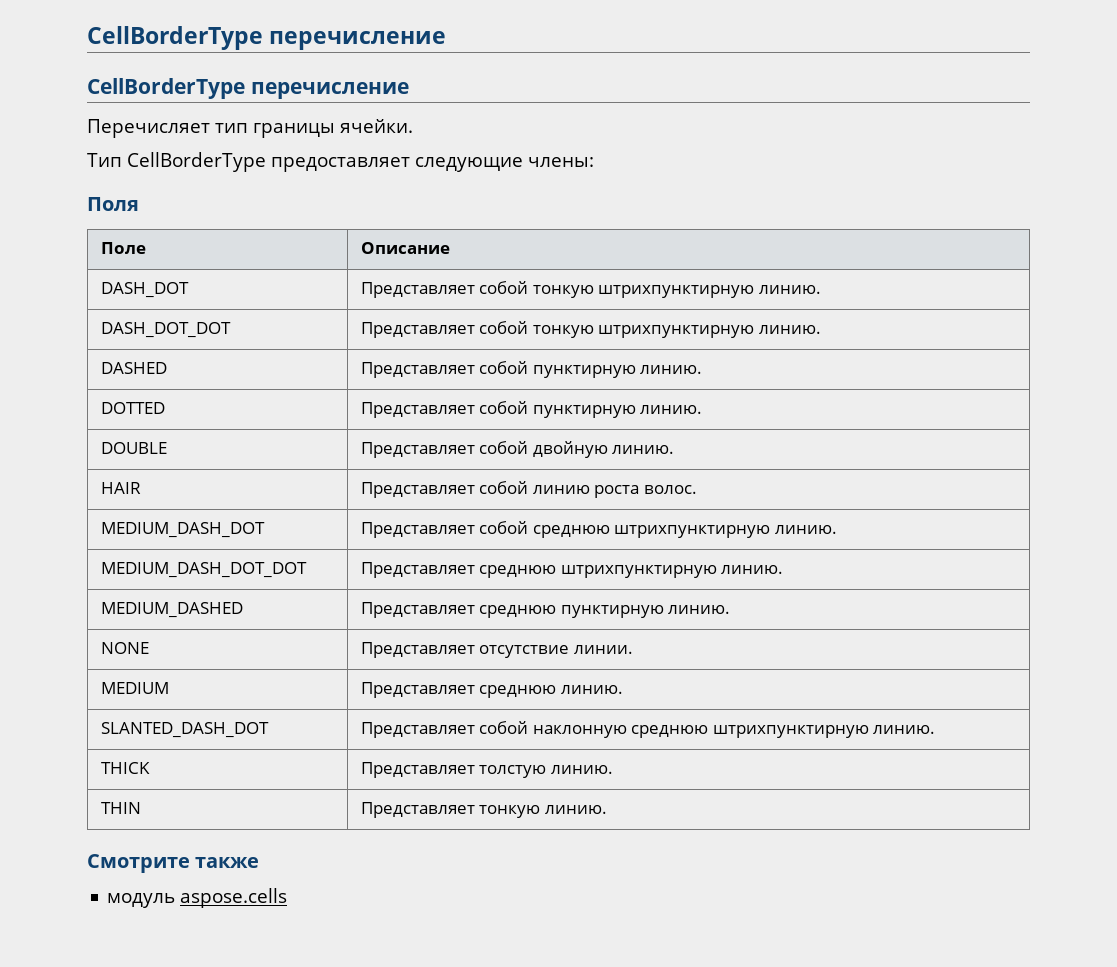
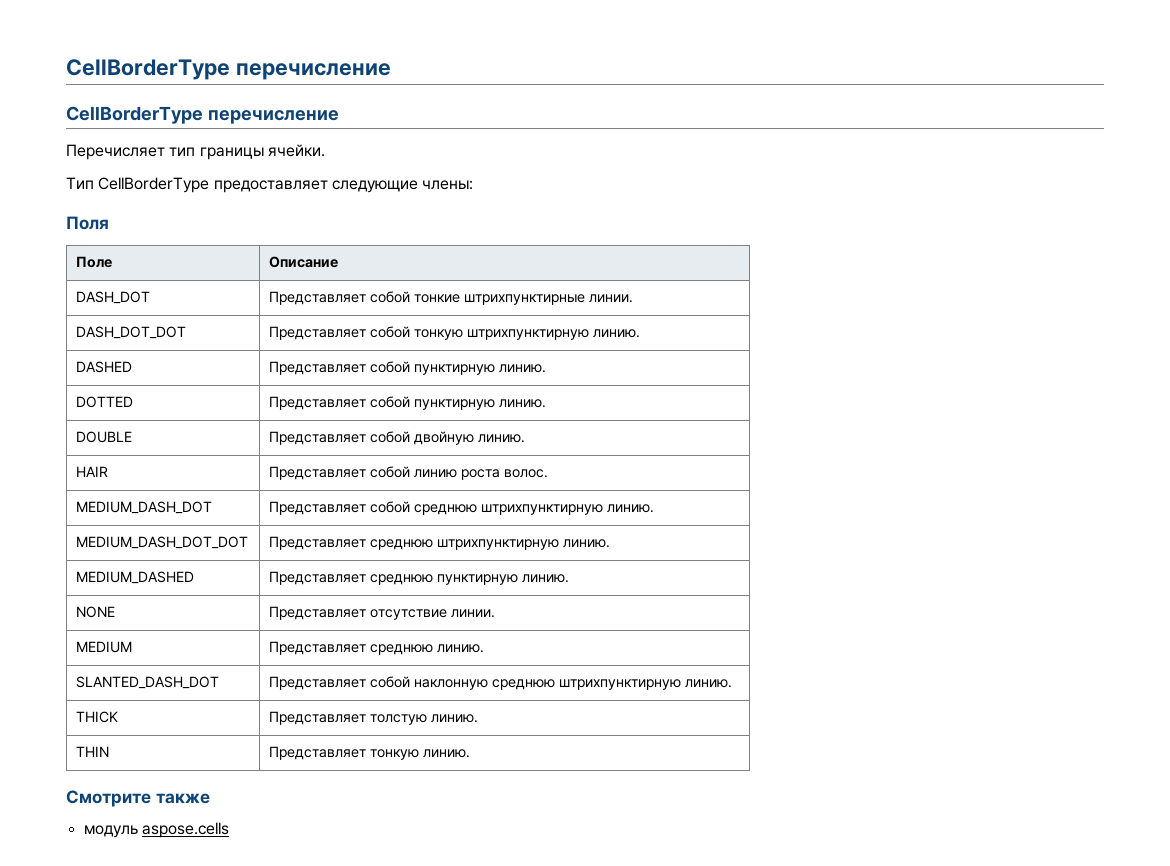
[532,285,821,298] тонкую штрихпунктирную линию. -> [414,294,634,305] тонкие штрихпунктирные линии.

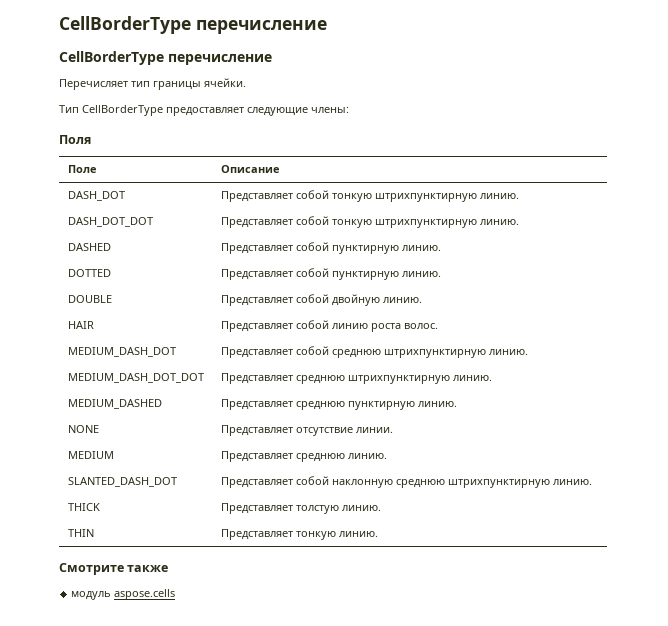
[414,294,634,305] тонкие штрихпунктирные линии. -> [331,193,519,202] тонкую штрихпунктирную линию.

